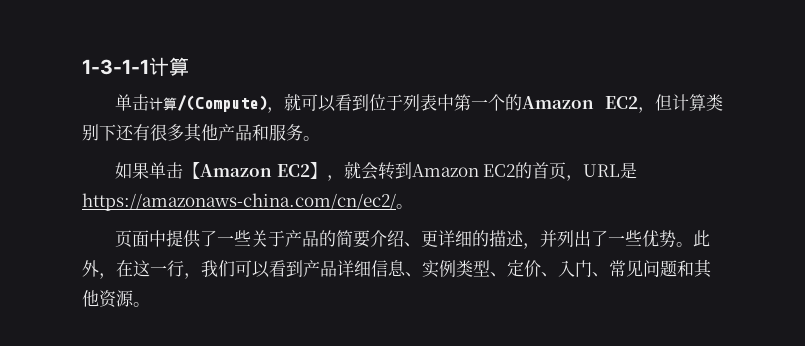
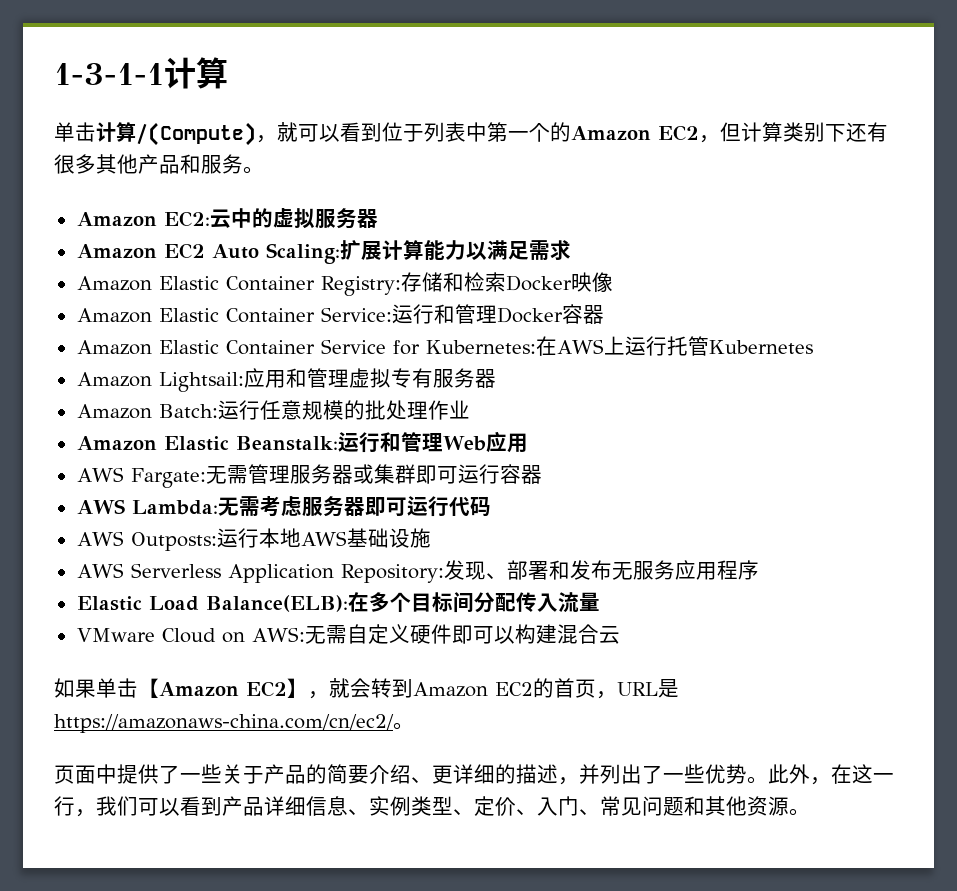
(320, 138) none -> [76,208,378,229] [76,240,571,264] [76,272,613,296] [76,304,604,324] [76,336,813,356] [76,368,496,392] [76,400,470,420] [76,431,528,453] [76,464,542,488] [76,496,491,517] [76,528,432,551] [76,560,759,583] [76,592,600,613] [76,624,620,644] // Amazon EC2:云中的虚拟服务器 // Amazon EC2 Auto Scaling:扩展计算能力以满足需求 // Amazon Elastic Container Registry:存储和检索Docker映像 // Amazon Elastic Container Service:运行和管理Docker容器 // Amazon Elastic Container Service for Kubernetes:在AWS上运行托管Kubernetes // Amazon Lightsail:应用和管理虚拟专有服务器 // Amazon Batch:运行任意规模的批处理作业 // Amazon Elastic Beanstalk:运行和管理Web应用 // AWS Fargate:无需管理服务器或集群即可运行容器 // AWS Lambda:无需考虑服务器即可运行代码 // AWS Outposts:运行本地AWS基础设施 // AWS Serverless Application Repository:发现、部署和发布无服务应用程序 // Elastic Load Balance(ELB):在多个目标间分配传入流量 // VMware Cloud on AWS:无需自定义硬件即可以构建混合云

